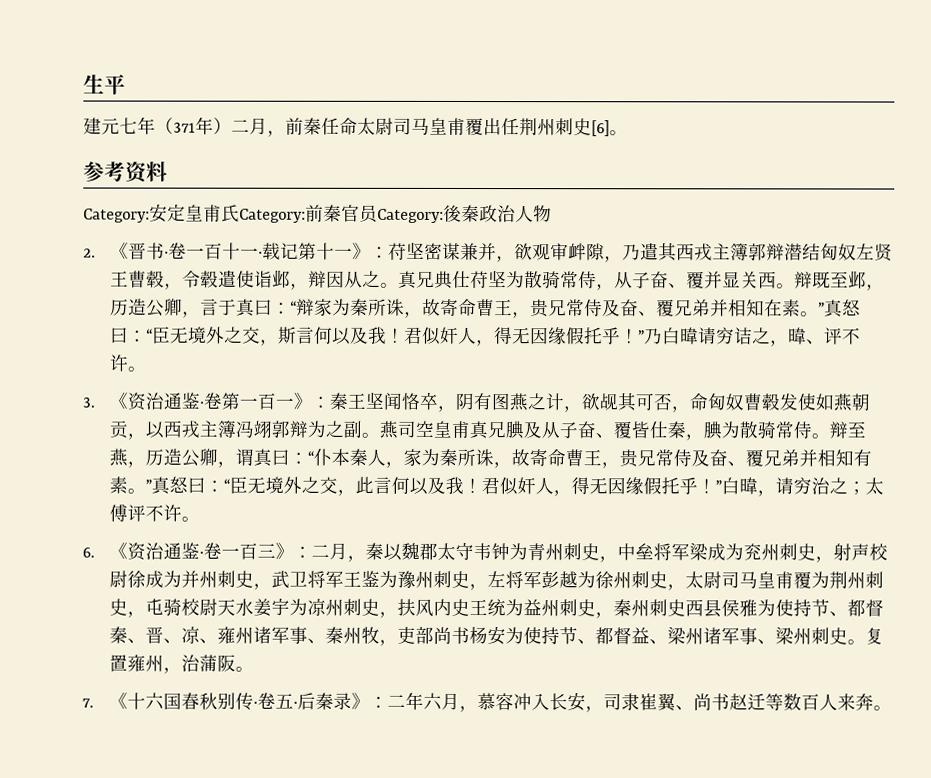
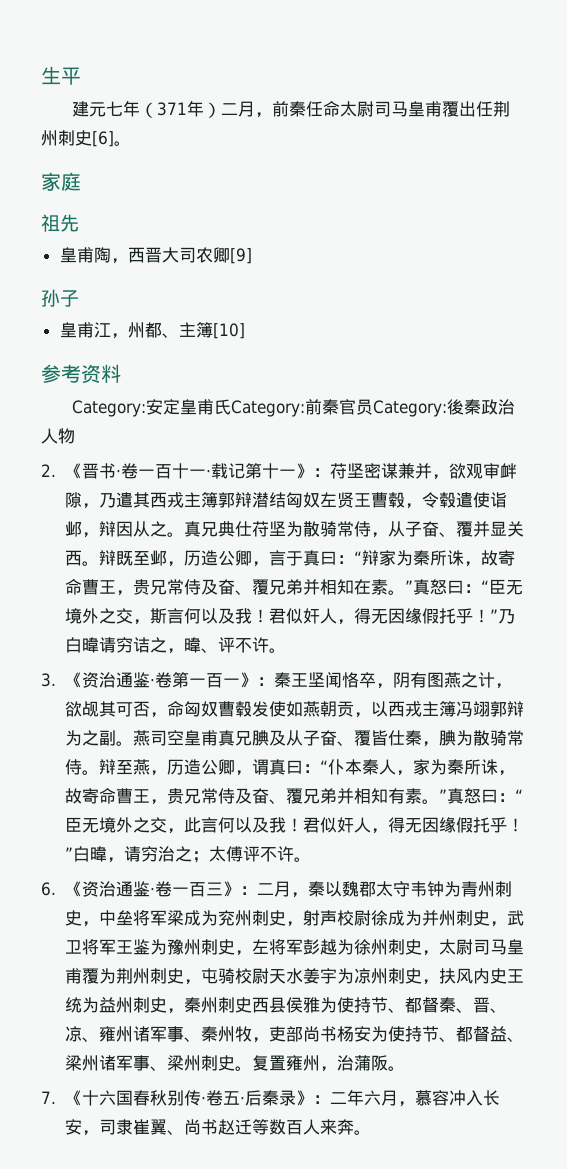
(628, 133) none -> [41,172,81,191] [41,214,79,232] [59,247,252,264] [41,289,79,307] [59,322,245,339] // 家庭 // 祖先 // 皇甫陶，西晋大司农卿[9] // 孙子 // 皇甫江，州都、主簿[10]

